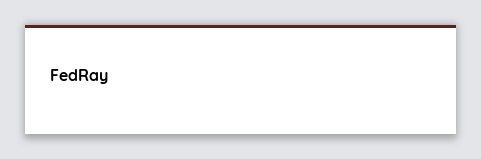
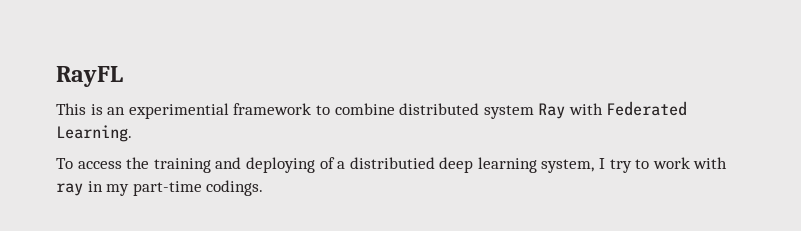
[50,69,108,84] FedRay -> [56,66,123,87] [56,101,688,119] [56,125,132,142] [56,157,728,173] [56,180,264,196] RayFL // This is an experimential framework to combine distributed system Ray with Federated Learning. // To access the training and deploying of a distributied deep learning system, I try to work with ray in my part-time codings.

